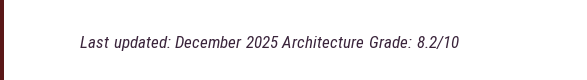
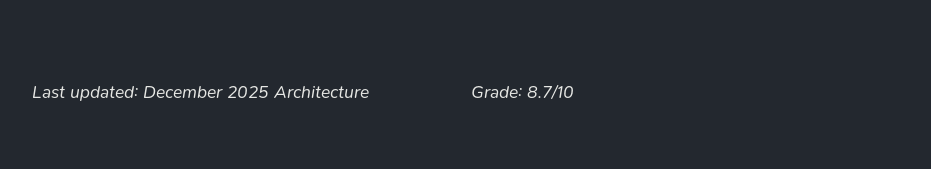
[416,36,459,49] 8.2/10 -> [527,84,574,100] 8.7/10

